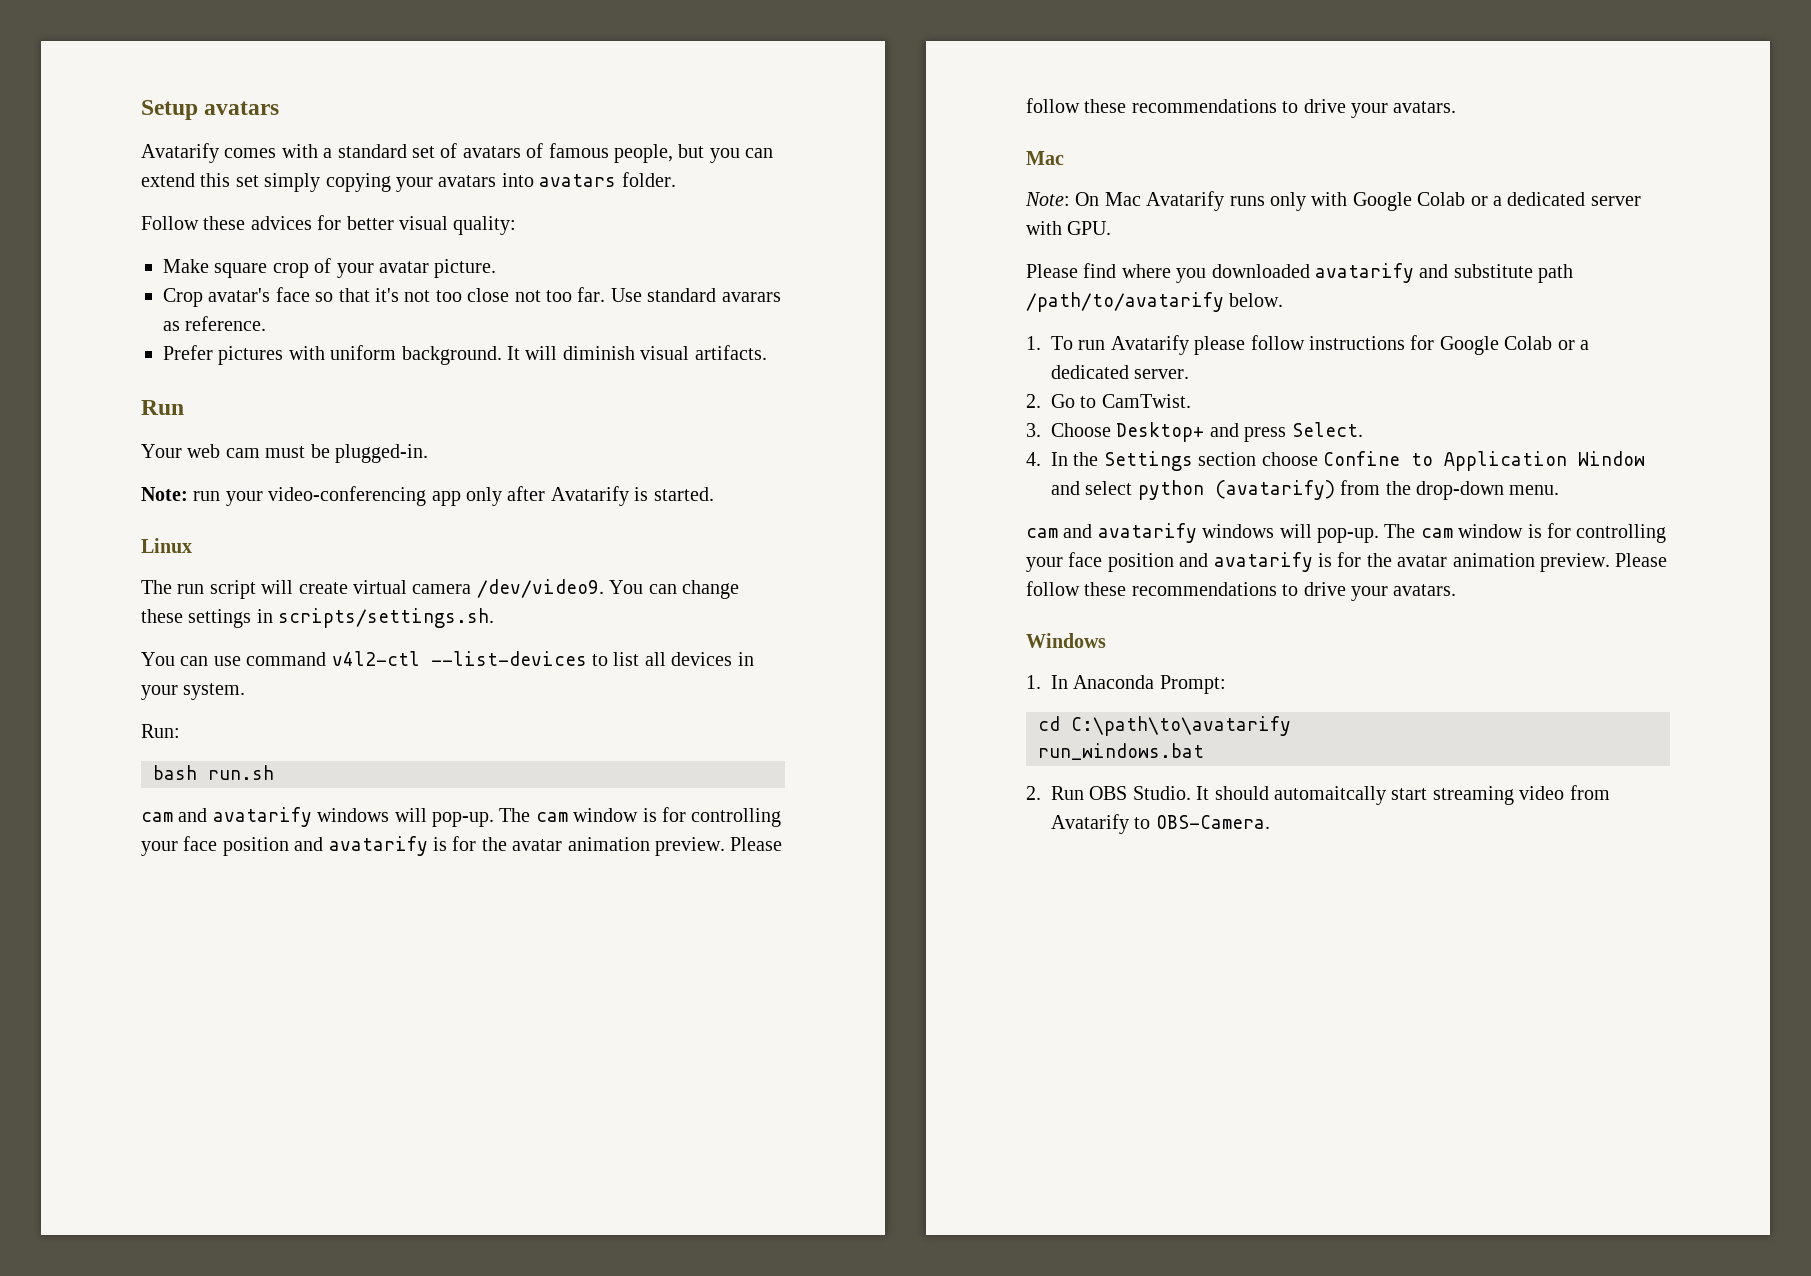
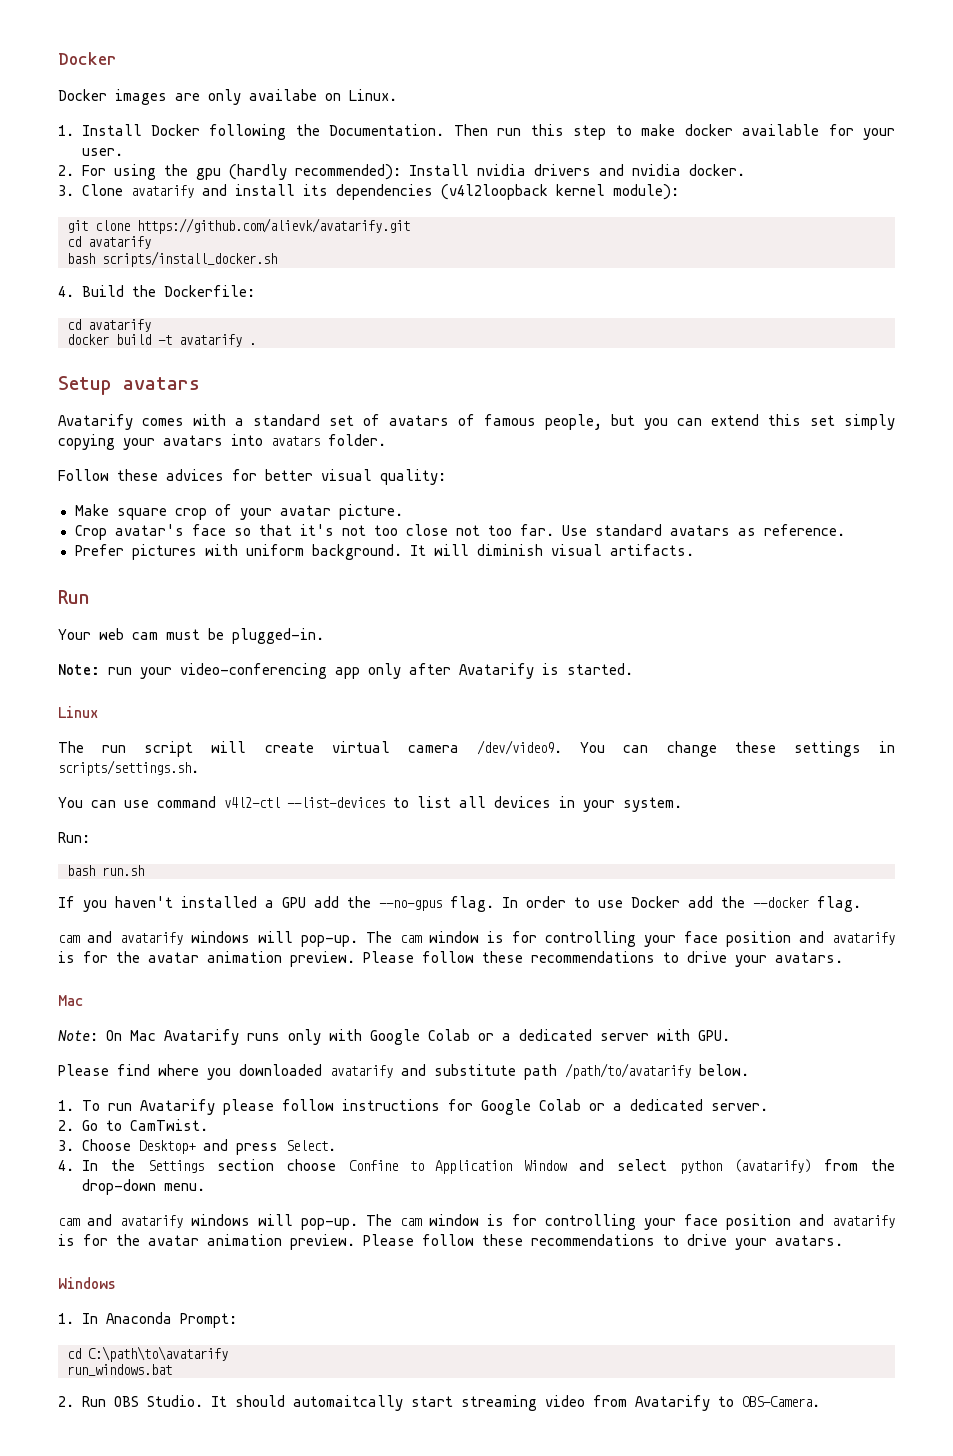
(141, 110) none -> [58,52,116,65] [58,89,397,105] [58,124,895,140] [81,148,123,156] [58,164,745,180] [58,184,679,200] [67,218,410,234] [67,236,151,249] [67,251,277,267] [58,285,255,297] [67,319,151,332] [67,334,256,347] Docker // Docker images are only availabe on Linux. // 1. Install Docker following the Documentation. Then run this step to make docker available for your user. // 2. For using the gpu (hardly recommended): Install nvidia drivers and nvidia docker. // 3. Clone avatarify and install its dependencies (v4l2loopback kernel module): // git clone https://github.com/alievk/avatarify.git // cd avatarify // bash scripts/install_docker.sh // 4. Build the Dockerfile: // cd avatarify // docker build -t avatarify . //
[721,292,781,302] avarars -> [669,525,730,536] avatars
(274, 772) none -> [58,896,861,912] // If you haven't installed a GPU add the --no-gpus flag. In order to use Docker add the --docker flag.

